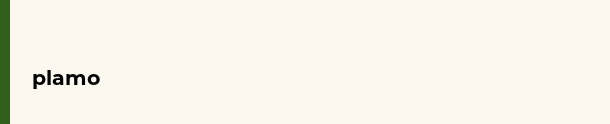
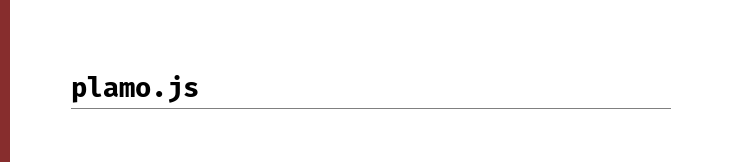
[32,70,100,89] plamo -> [71,75,199,103] plamo.js

